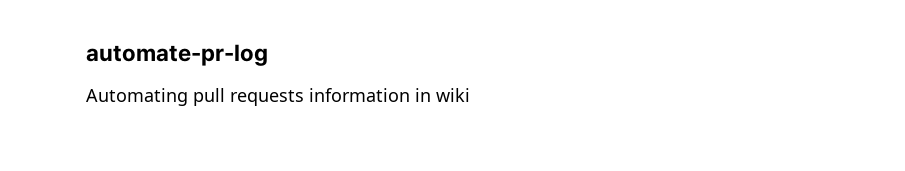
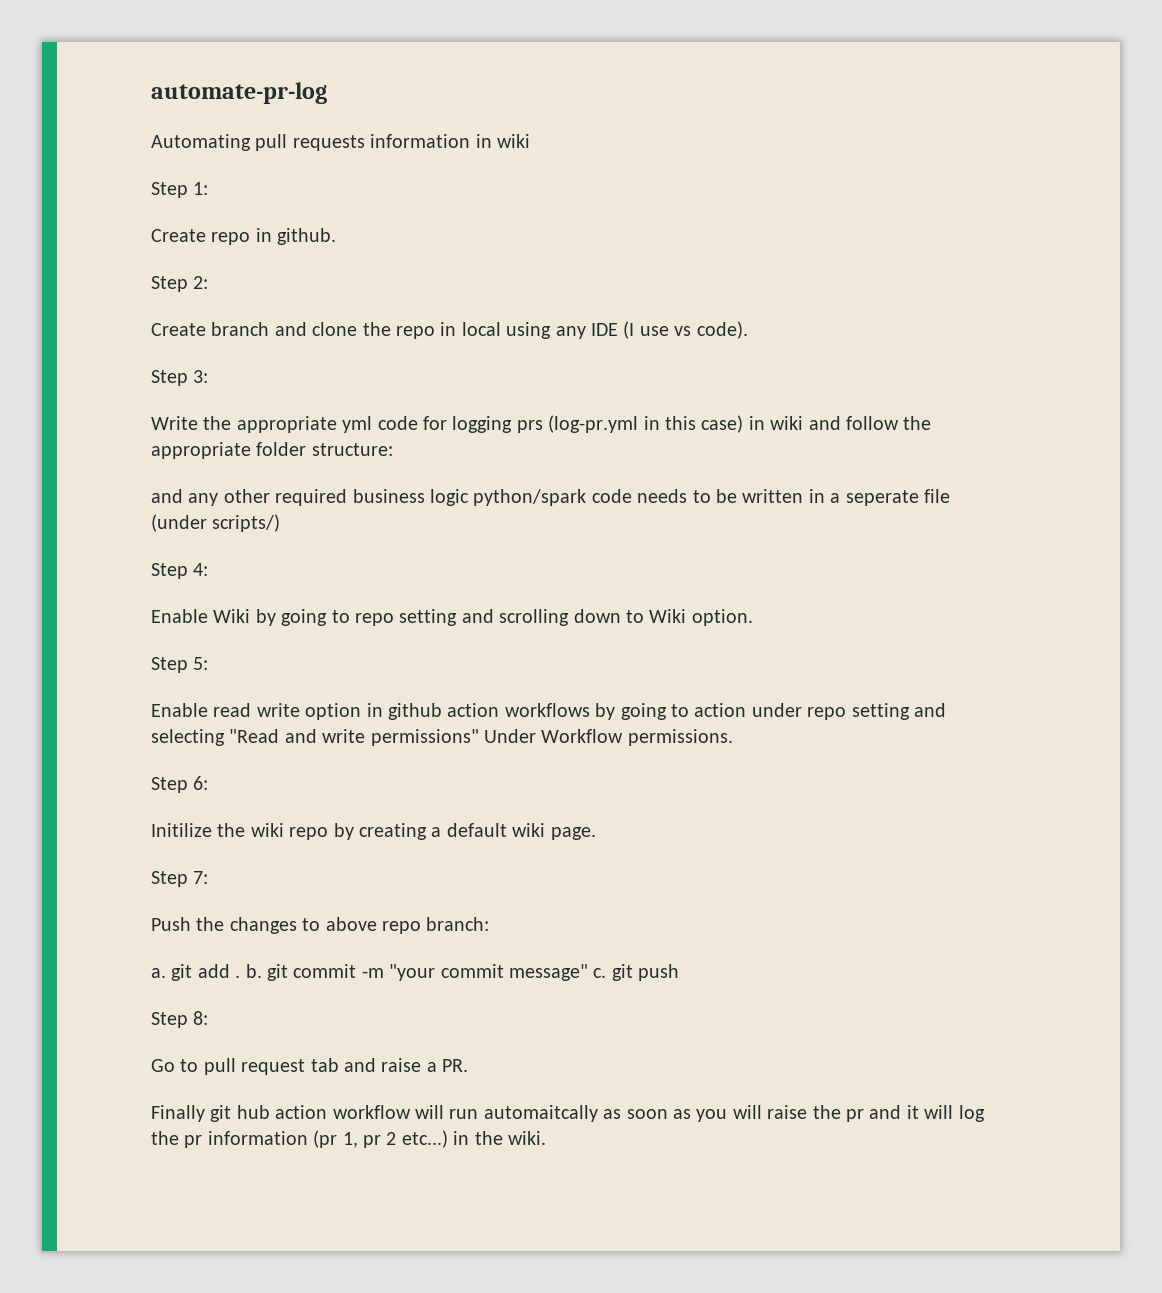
(470, 95) none -> [151,182,209,198] [151,228,337,245] [151,276,209,292] [151,321,748,339] [151,370,209,386] [151,415,932,433] [151,442,393,459] [151,489,950,506] [151,514,281,532] [151,563,209,579] [151,609,753,626] [151,657,209,673] [151,703,946,720] [151,729,733,746] [151,776,209,793] [151,823,596,840] [151,871,209,887] [151,917,490,934] [151,964,680,981] [151,1011,209,1028] [151,1058,469,1075] [151,1105,985,1122] [151,1130,546,1148] // Step 1: // Create repo in github. // Step 2: // Create branch and clone the repo in local using any IDE (I use vs code). // Step 3: // Write the appropriate yml code for logging prs (log-pr.yml in this case) in wiki and follow the appropriate folder structure: // and any other required business logic python/spark code needs to be written in a seperate file (under scripts/) // Step 4: // Enable Wiki by going to repo setting and scrolling down to Wiki option. // Step 5: // Enable read write option in github action workflows by going to action under repo setting and selecting "Read and write permissions" Under Workflow permissions. // Step 6: // Initilize the wiki repo by creating a default wiki page. // Step 7: // Push the changes to above repo branch: // a. git add . b. git commit -m "your commit message" c. git push // Step 8: // Go to pull request tab and raise a PR. // Finally git hub action workflow will run automaitcally as soon as you will raise the pr and it will log the pr information (pr 1, pr 2 etc...) in the wiki.

